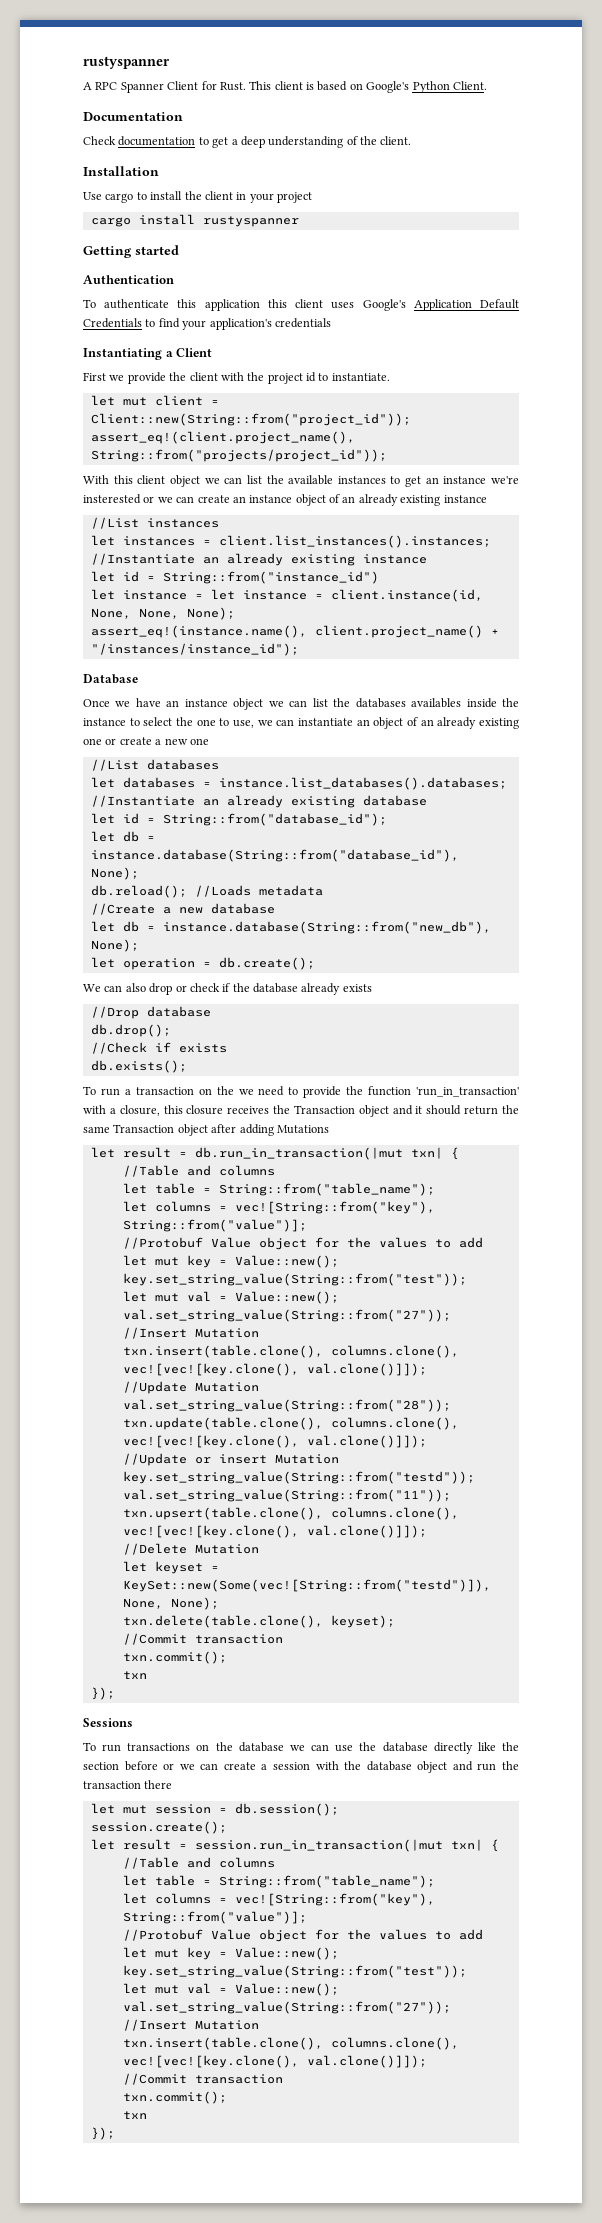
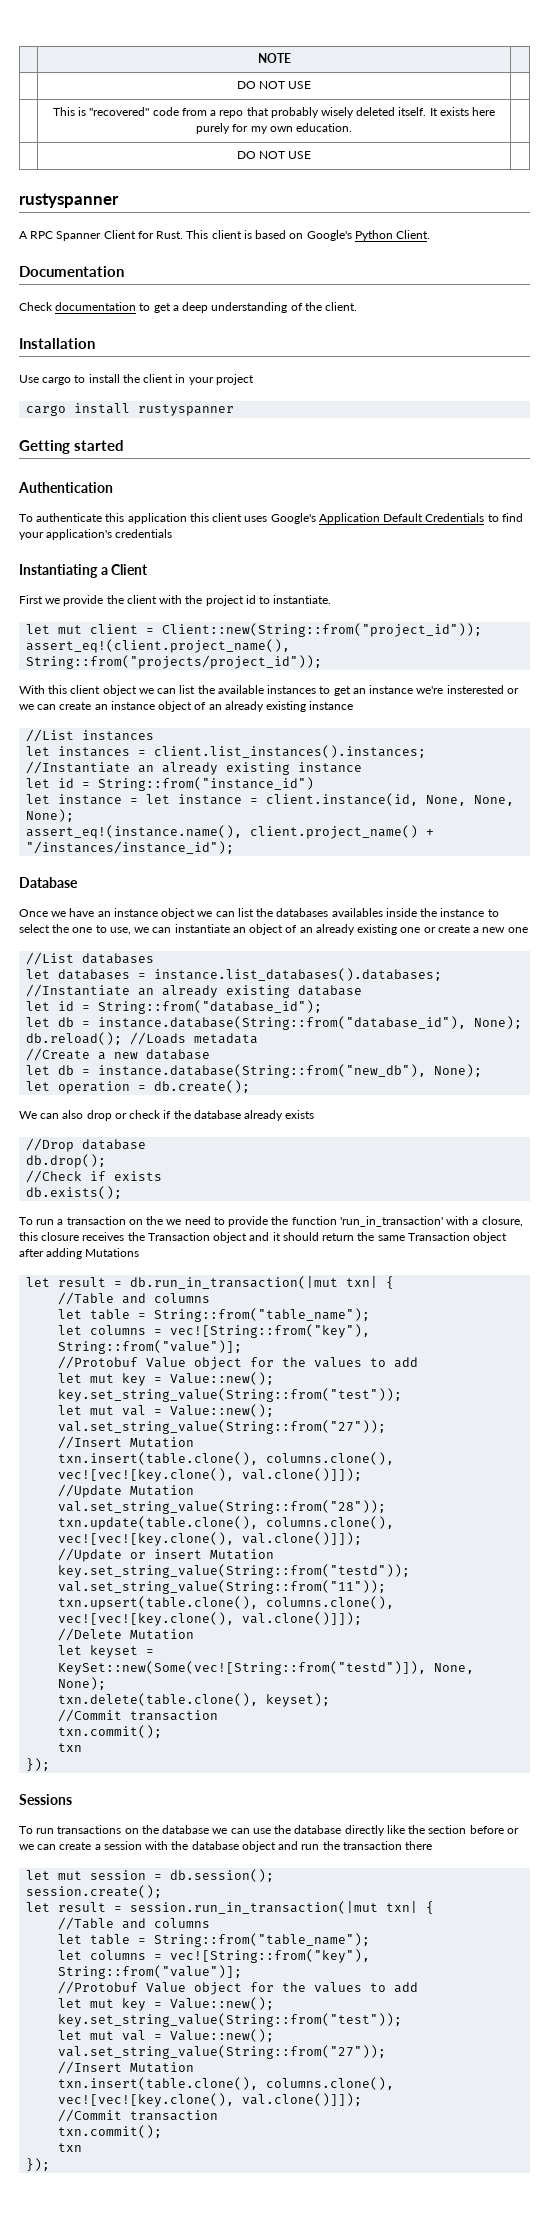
(83, 62) none -> [257,53,291,63] [236,81,312,89] [52,107,496,118] [196,123,352,134] [236,151,312,159] | NOTE | // | DO NOT USE | // | This is "recovered" code from a repo that probably wisely deleted itself. It exists here purely for my own education. | // | DO NOT USE | //

